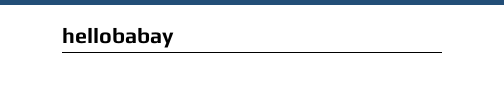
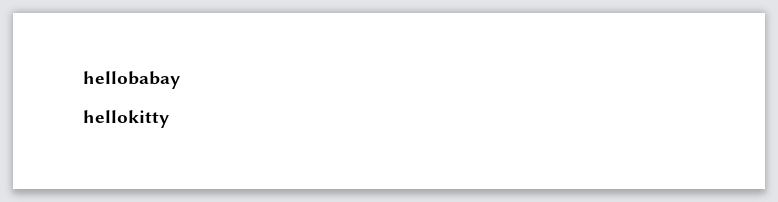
(174, 37) none -> [83,110,169,128] // hellokitty

